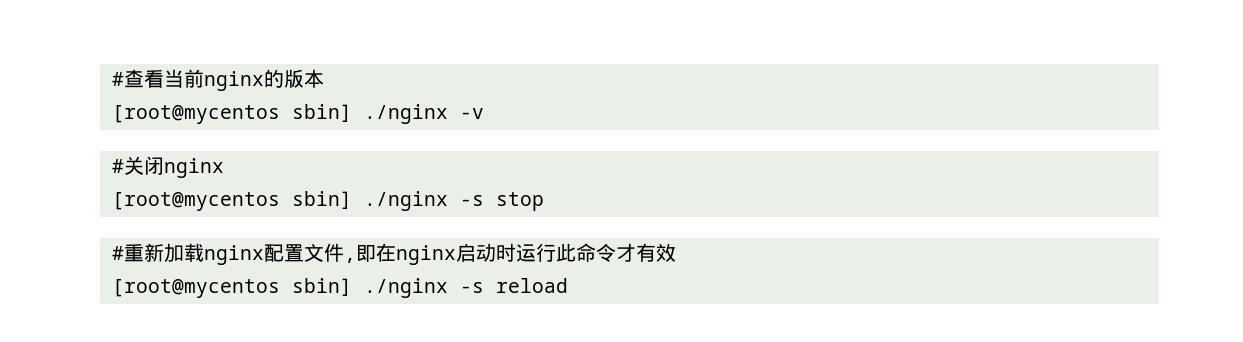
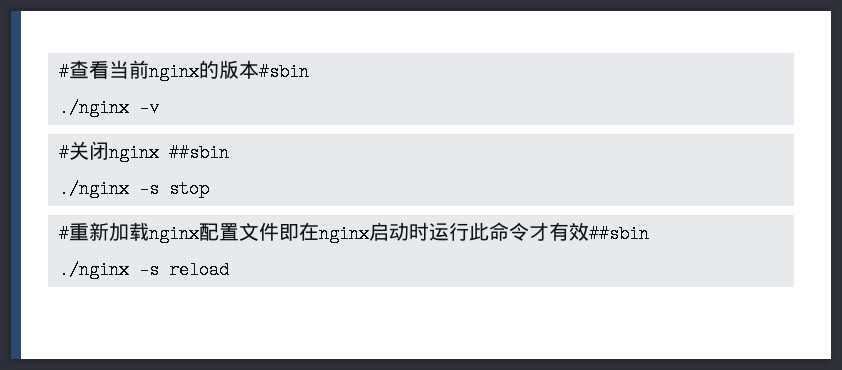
[112,104,353,124] // [root@mycentos sbin] -> [258,63,309,81] #sbin //
[112,191,353,211] // [root@mycentos sbin] -> [168,144,229,162] ##sbin //
[344,258,357,263] , -> (279, 231) none
[112,278,353,298] // [root@mycentos sbin] -> [588,225,649,243] ##sbin //

